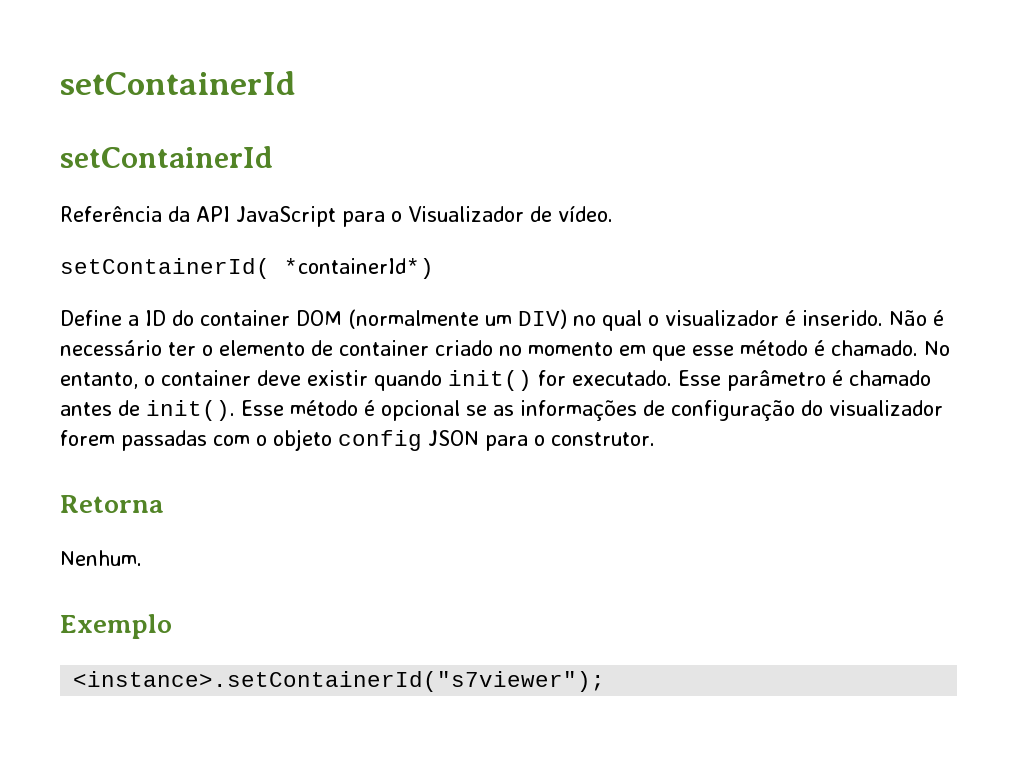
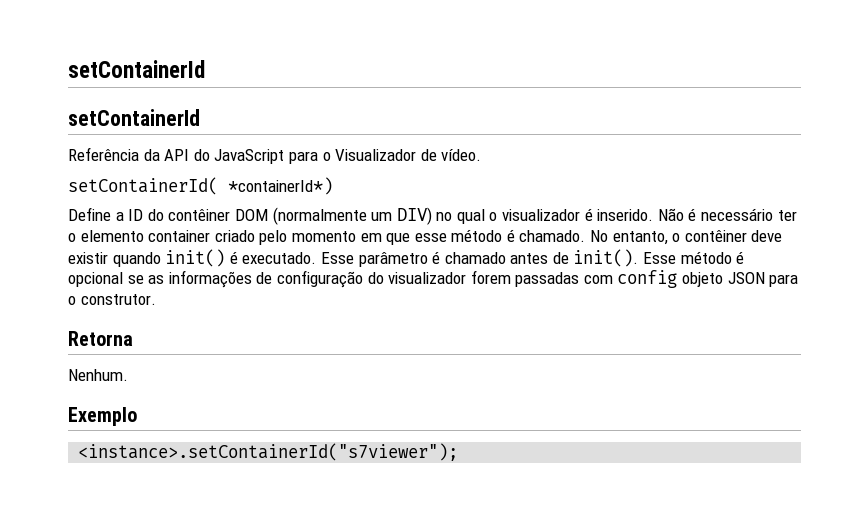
(230, 214) none -> [193,149,210,161] do
[200,310,290,326] container -> [168,209,231,221] contêiner
[311,340,333,356] de -> (144, 236) none
[499,345,522,356] no -> [259,230,288,245] pelo
[161,370,251,386] container -> [684,230,747,242] contêiner
[538,370,566,386] for -> [229,251,238,264] é
[256,429,422,451] o objeto config -> [617,270,724,288] config objeto

